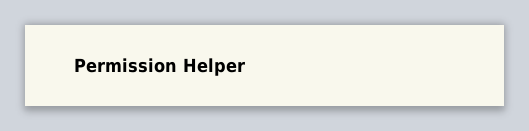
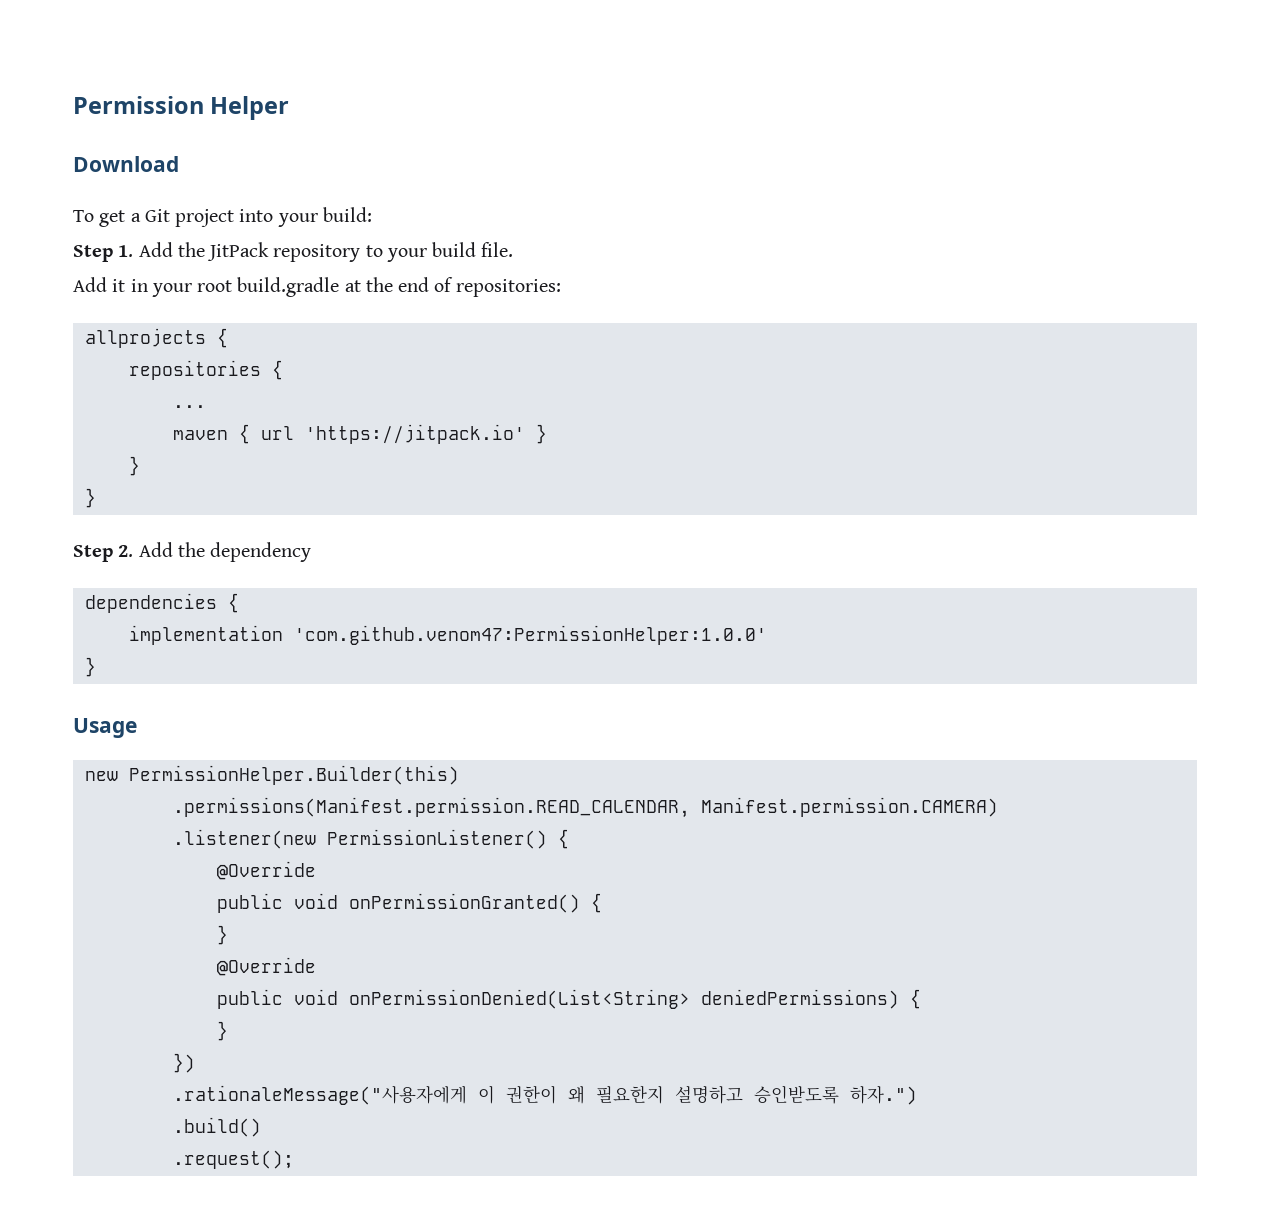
(245, 67) none -> [73,156,179,172] [73,207,372,227] [73,242,514,262] [73,277,561,297] [84,328,228,348] [128,360,283,380] [172,405,206,408] [172,424,547,444] [128,456,140,476] [84,488,96,508] [73,542,312,562] [84,593,239,613] [128,625,767,645] [84,657,96,677] [73,718,137,738] [84,765,459,785] [172,797,998,818] [172,829,569,849] [216,861,316,880] [216,893,602,913] [216,925,228,945] [216,957,316,976] [216,989,921,1009] [216,1021,228,1041] [172,1053,195,1073] [172,1085,917,1105] [172,1117,261,1137] [172,1150,294,1169] // Download // To get a Git project into your build: // Step 1. Add the JitPack repository to your build file. // Add it in your root build.gradle at the end of repositories: // allprojects { // repositories { // ... // maven { url 'https://jitpack.io' } // } // } // Step 2. Add the dependency // dependencies { // implementation 'com.github.venom47:PermissionHelper:1.0.0' // } // Usage // new PermissionHelper.Builder(this) // .permissions(Manifest.permission.READ_CALENDAR, Manifest.permission.CAMERA) // .listener(new PermissionListener() { // @Override // public void onPermissionGranted() { // } // @Override // public void onPermissionDenied(List<String> deniedPermissions) { // } // }) // .rationaleMessage("사용자에게 이 권한이 왜 필요한지 설명하고 승인받도록 하자.") // .build() // .request();

